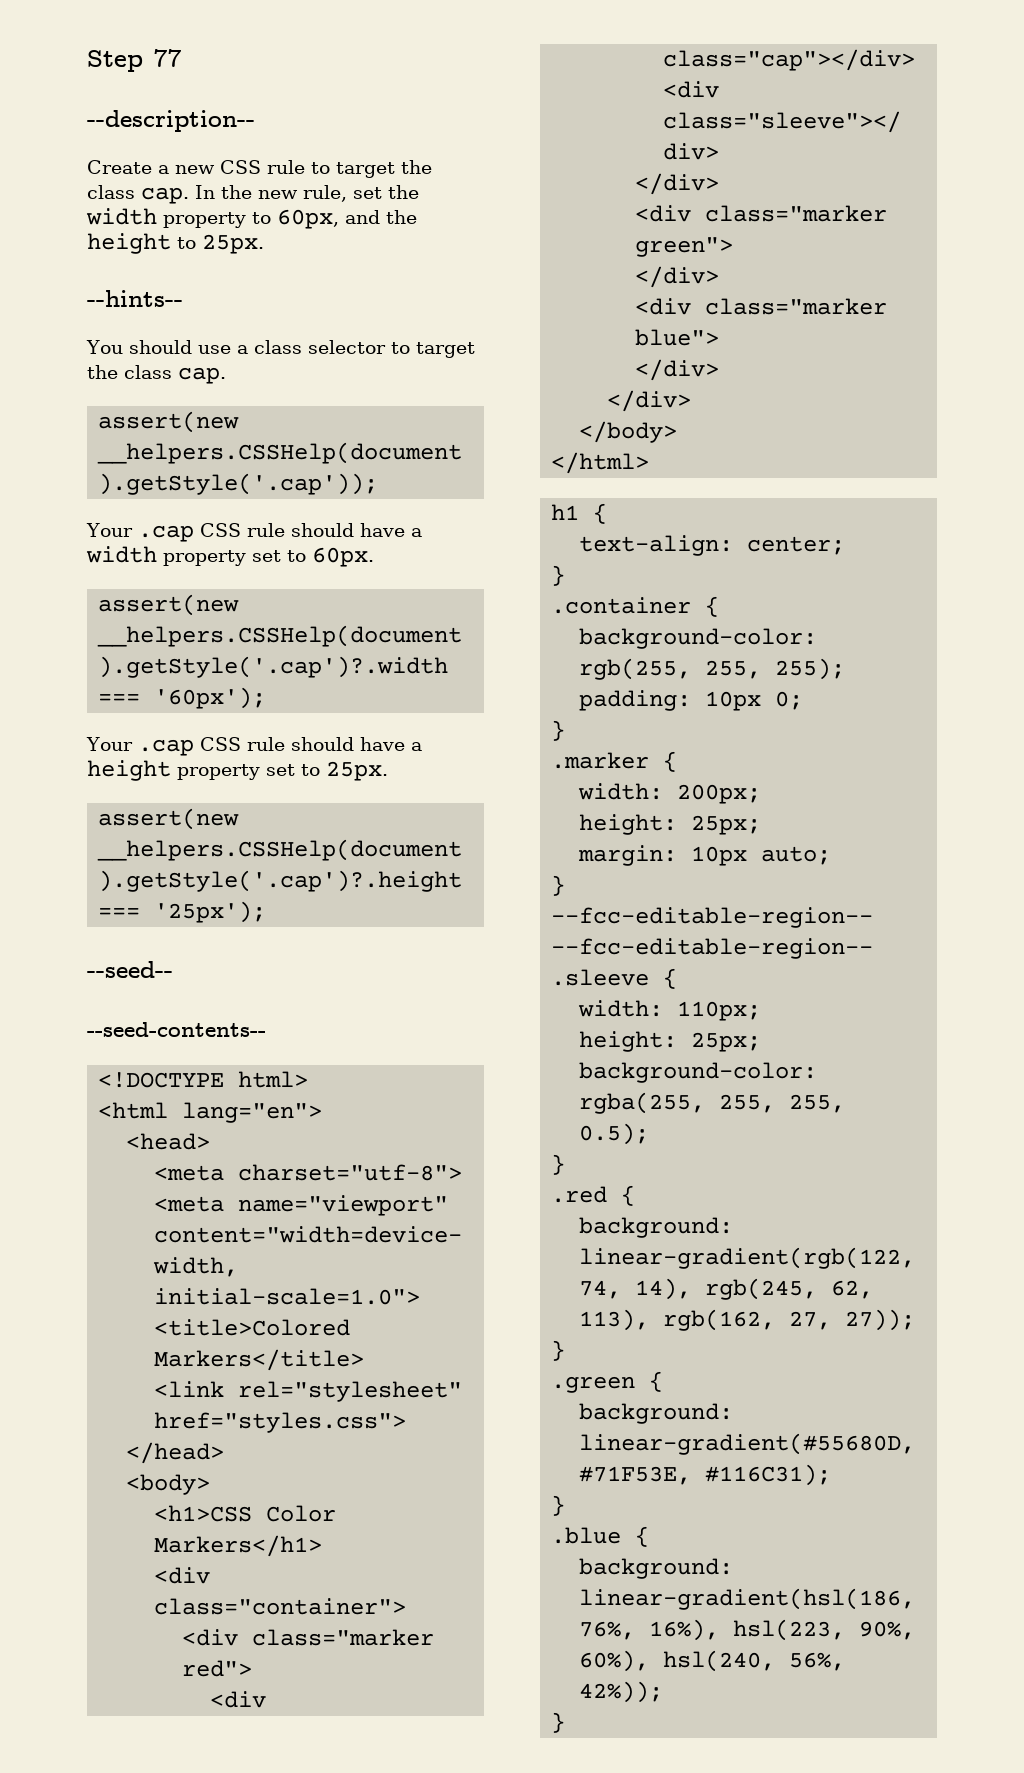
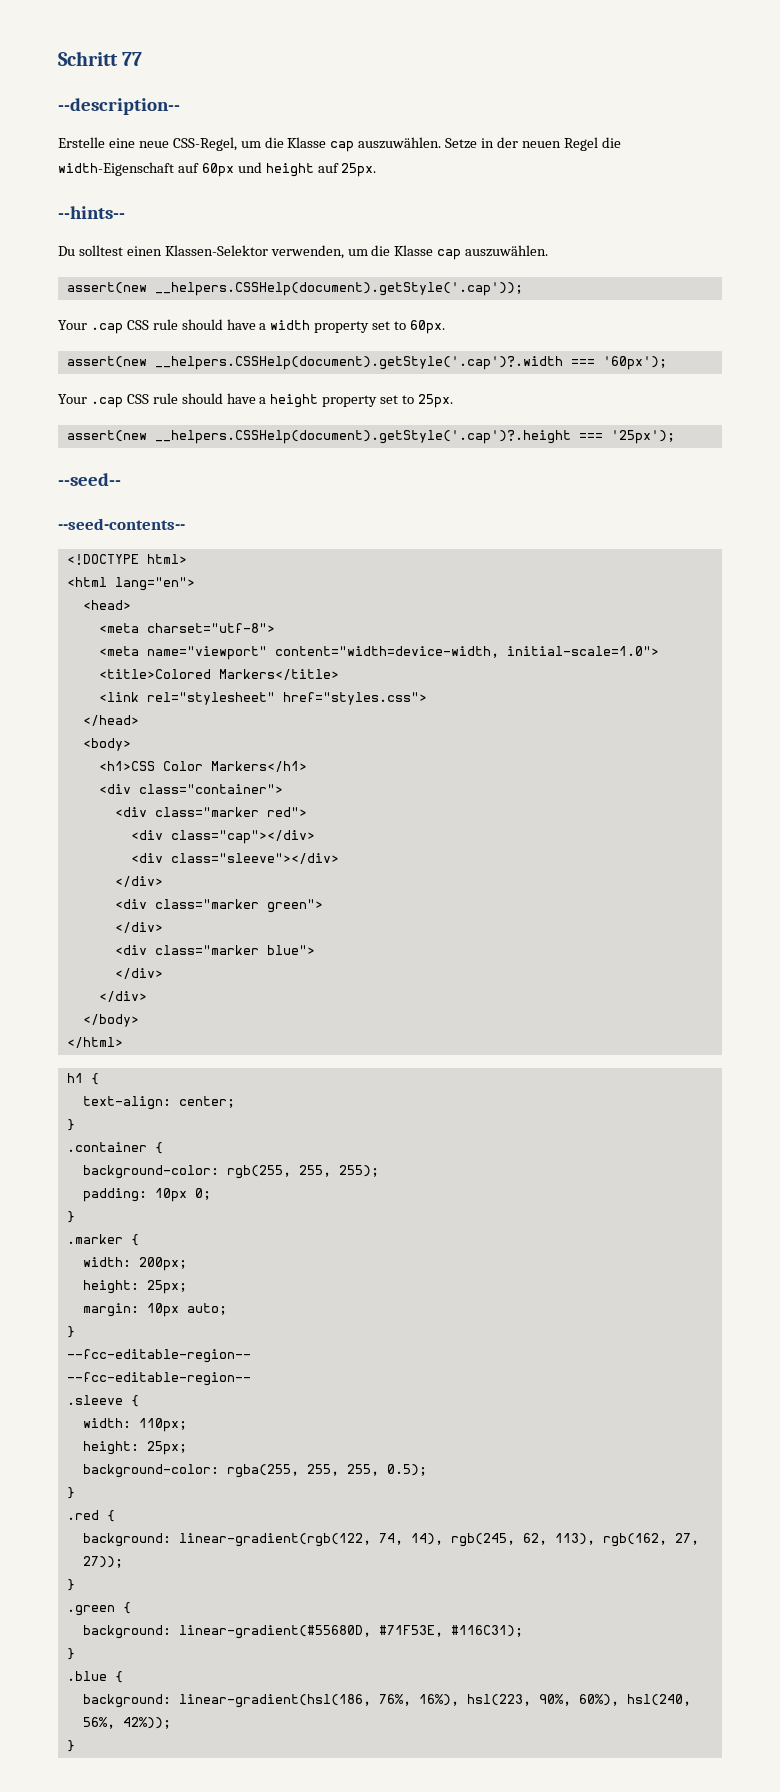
[87,50,143,72] Step -> [58,51,118,66] Schritt
[87,160,432,178] [87,185,419,204] [86,208,417,229] [87,233,264,254] [87,290,183,307] [86,340,475,358] [87,365,226,384] Create a new CSS rule to target the class cap. In the new rule, set the width property to 60px, and the height to 25px. // --hints-- // You should use a class selector to target the class cap. -> [58,137,621,152] [58,162,377,177] [58,206,125,219] [58,245,549,260] Erstelle eine neue CSS-Regel, um die Klasse cap auszuwählen. Setze in der neuen Regel die width-Eigenschaft auf 60px und height auf 25px. // --hints-- // Du solltest einen Klassen-Selektor verwenden, um die Klasse cap auszuwählen.

